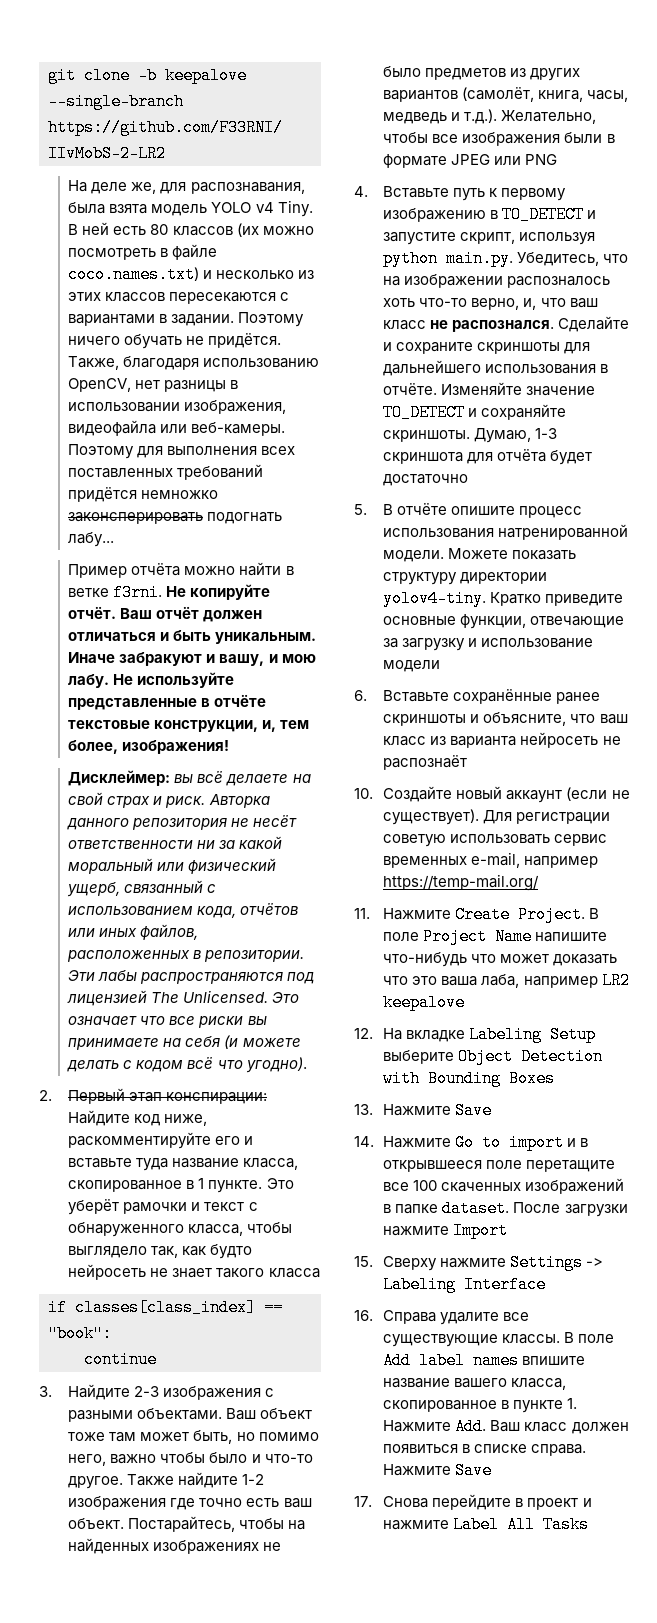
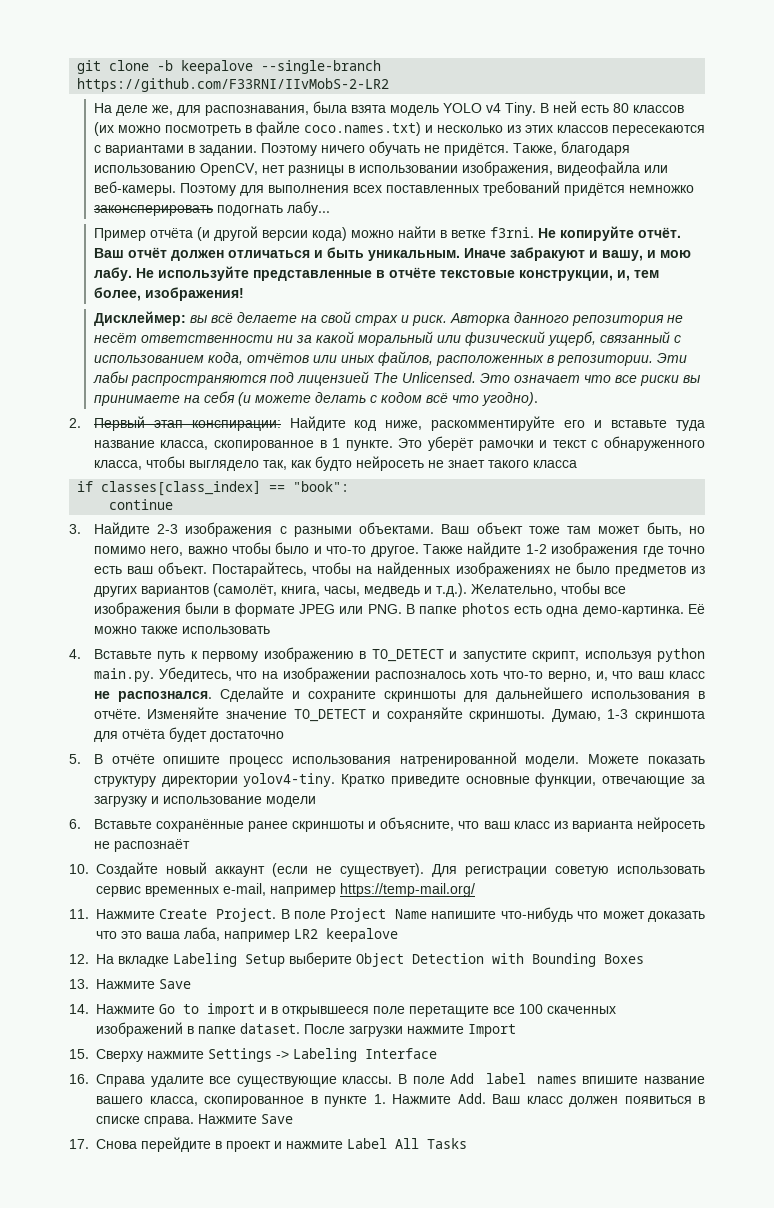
(181, 569) none -> [196,226,347,241] (и другой версии кода)
[525,154,558,165] PNG -> [367,603,705,617] [93,626,270,634] PNG. В папке photos есть одна демо-картинка. Её можно также использовать

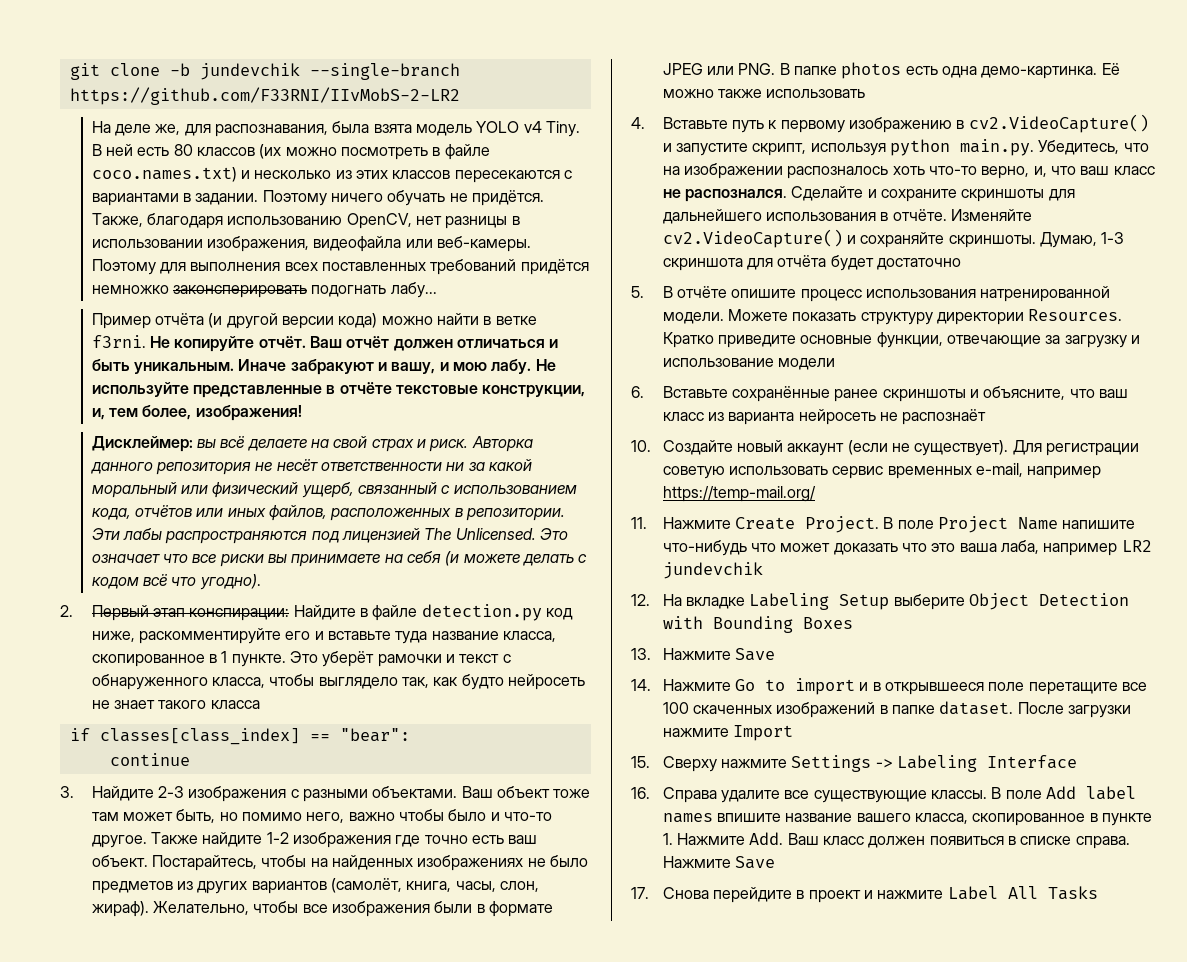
[181,60,254,74] keepalove -> [199,63,300,80] jundevchik
(346, 423) none -> [360,604,542,621] в файле detection.py
[293,481,350,492] "book": -> [339,728,410,742] "bear":
[363,583,467,597] медведь и т.д.). -> [500,881,540,892] [91,901,149,917] слон, жираф).
[371,649,444,662] TO_DETECT -> [968,114,1149,133] cv2.VideoCapture()
[225,709,366,722] значение TO_DETECT -> [662,229,843,248] cv2.VideoCapture()
[243,773,336,787] yolov4-tiny. -> [1028,309,1123,321] Resources.
[326,928,398,942] keepalove -> [662,562,763,579] jundevchik

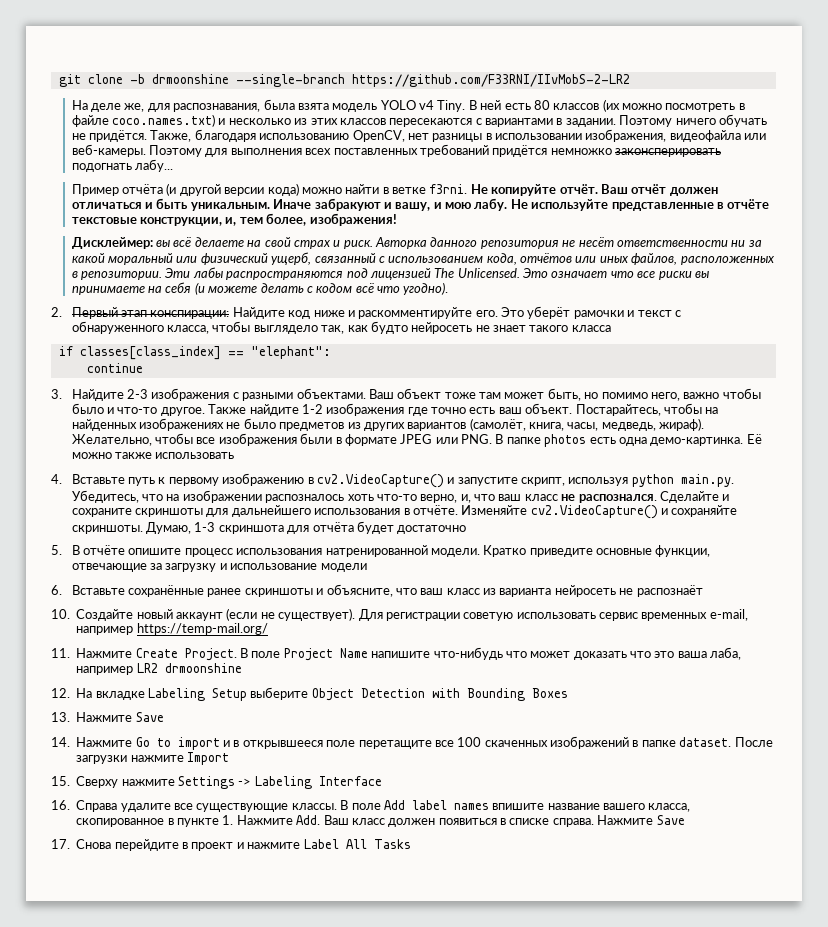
[199,63,300,80] jundevchik -> [151,74,229,84] drmoonshine
[360,604,574,621] [91,628,557,644] [91,651,286,667] в файле detection.py код ниже, раскомментируйте его и вставьте туда название класса, скопированное в 1 пункте. -> [288,307,498,319] код ниже и раскомментируйте его.
[339,728,410,742] "bear": -> [250,346,331,359] "elephant":
[500,881,540,892] слон, -> [601,422,656,431] медведь,
[728,309,1123,325] Можете показать структуру директории Resources. -> (480, 552) none
[662,562,763,579] jundevchik -> [164,663,242,673] drmoonshine

